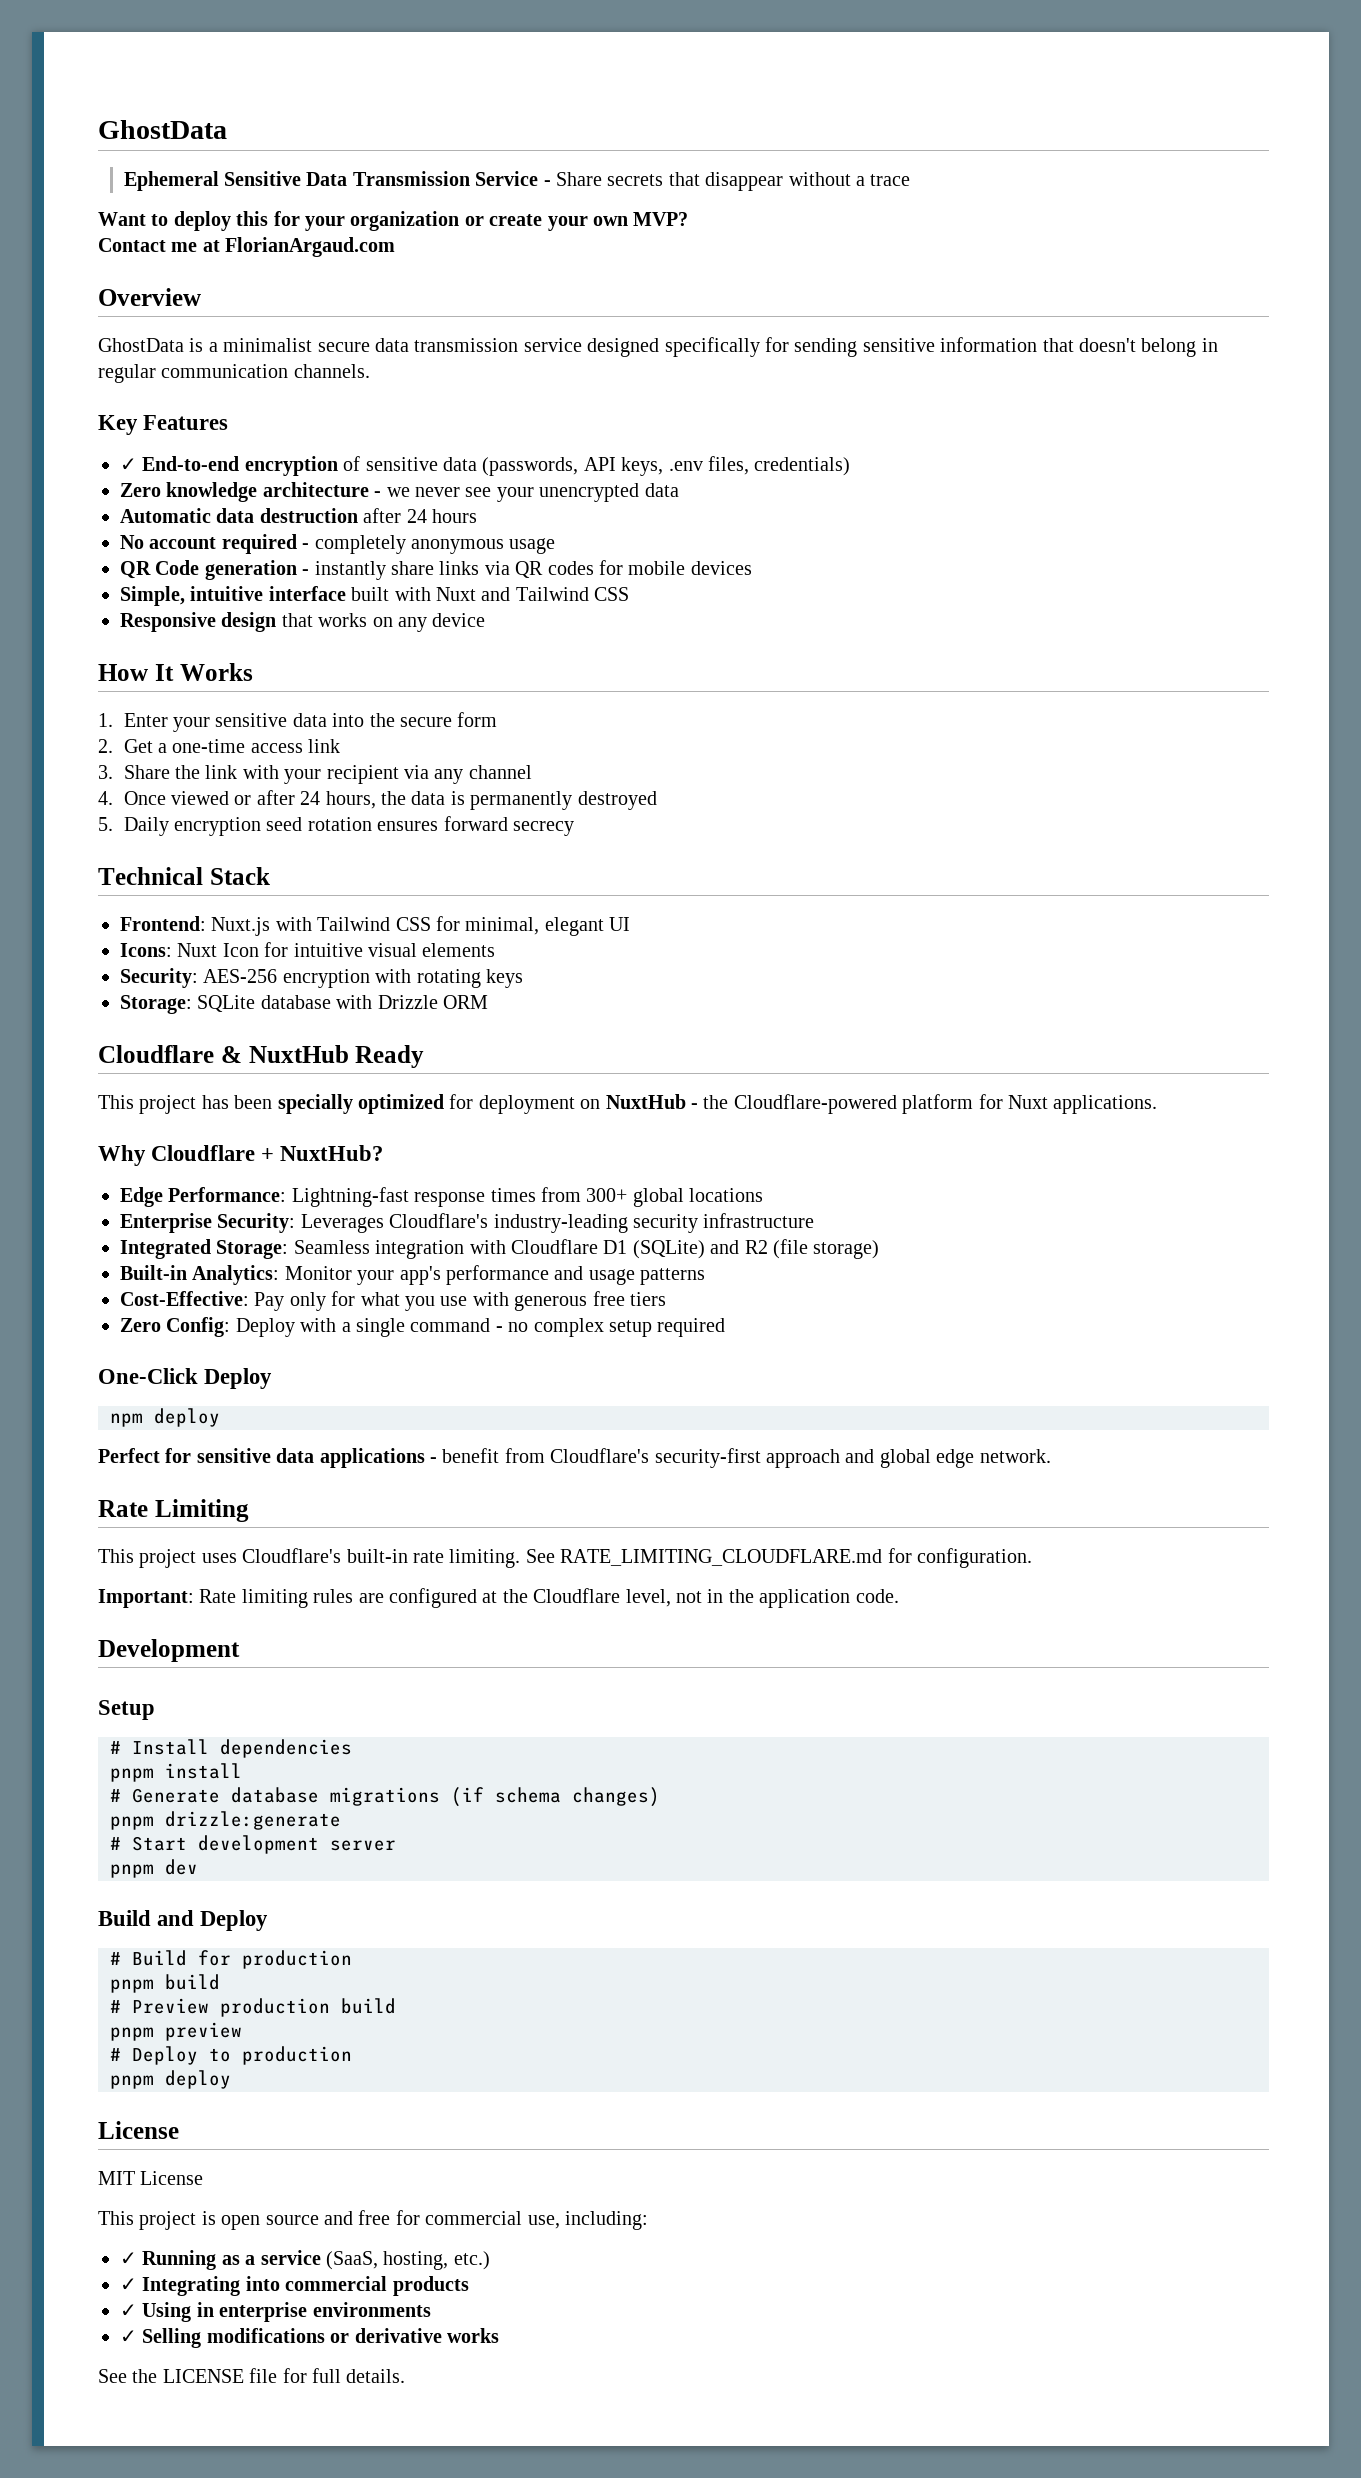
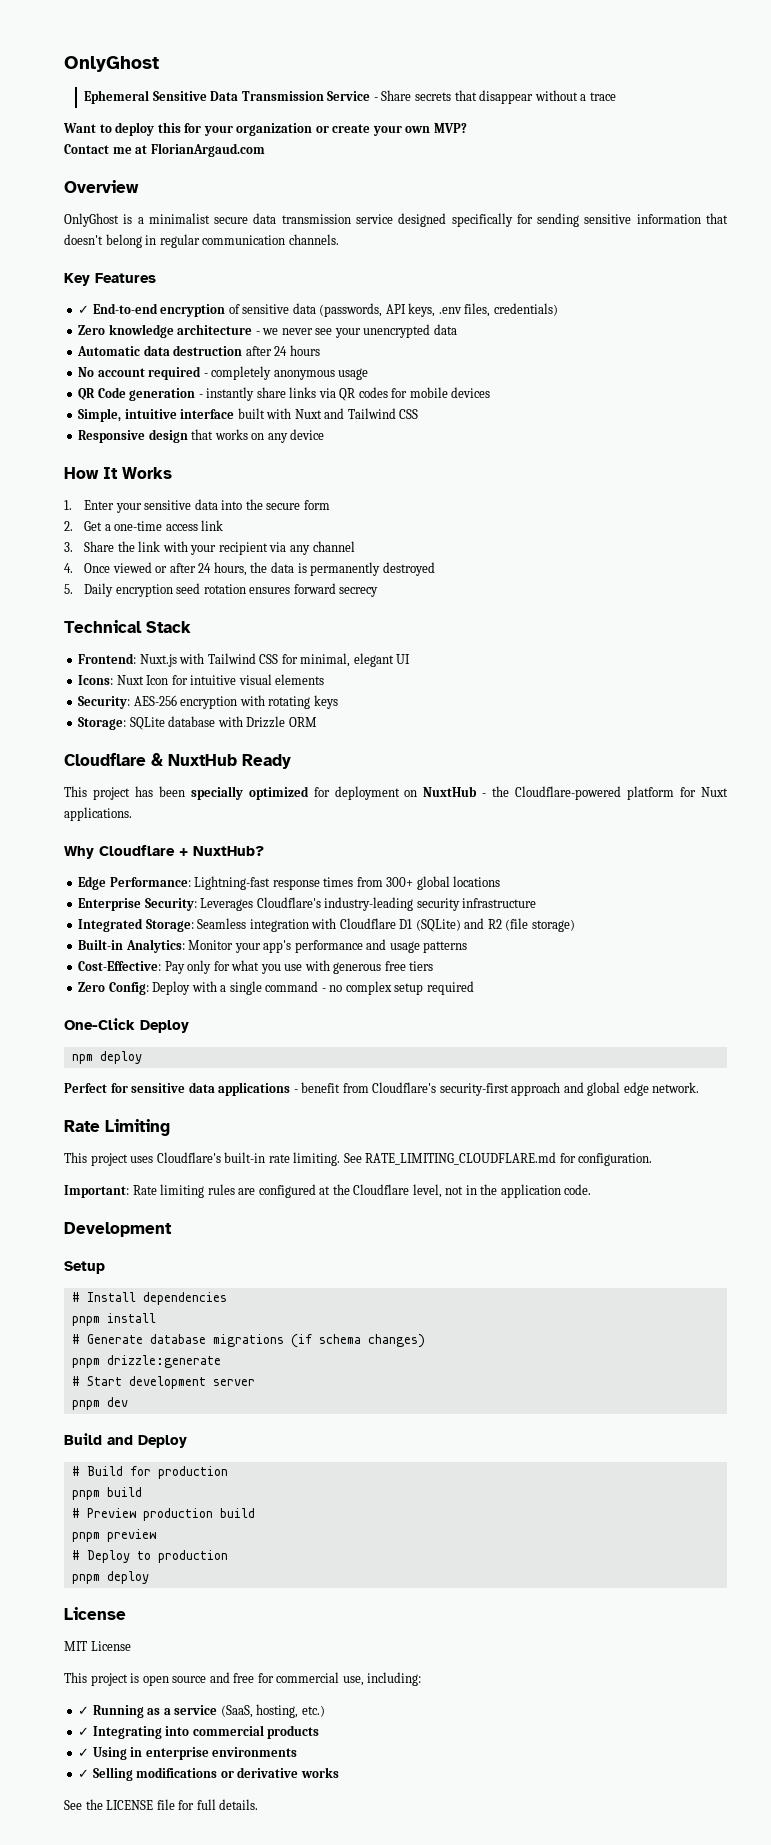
[98,120,227,139] GhostData -> [64,56,159,72] OnlyGhost
[98,338,184,352] GhostData -> [64,213,119,227] OnlyGhost

